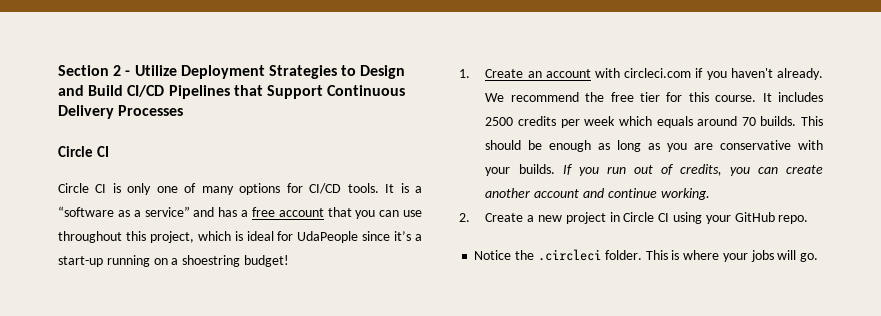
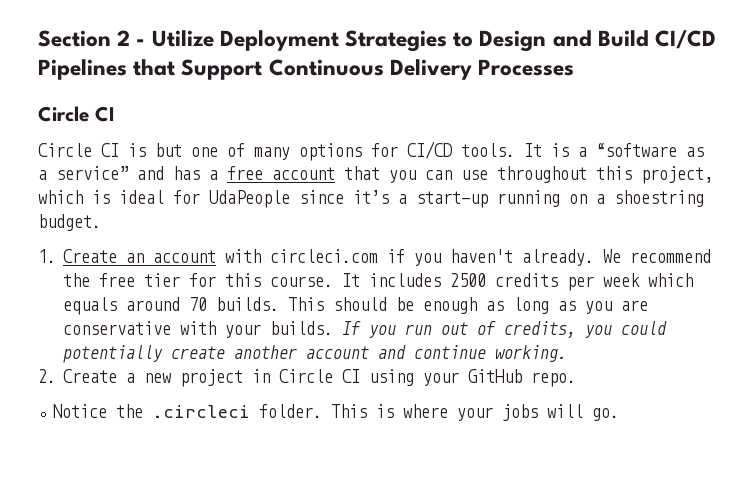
[127,183,152,195] only -> [155,143,182,157] but
[243,255,289,267] budget! -> [38,214,101,231] budget.
[757,167,778,174] can -> [621,321,668,335] [63,345,164,363] could potentially

